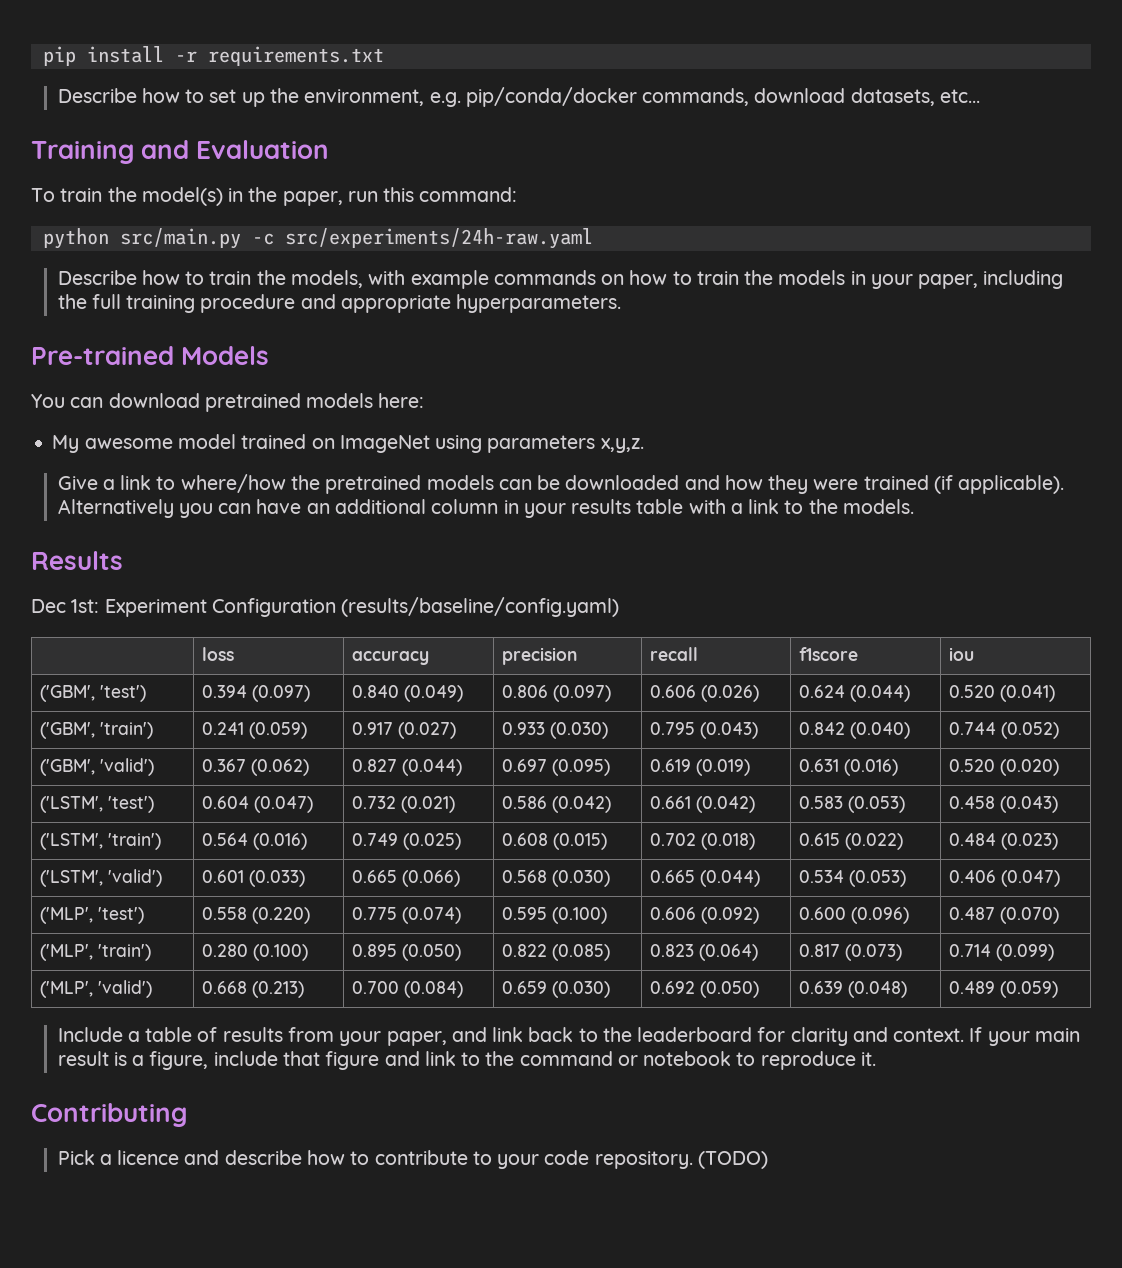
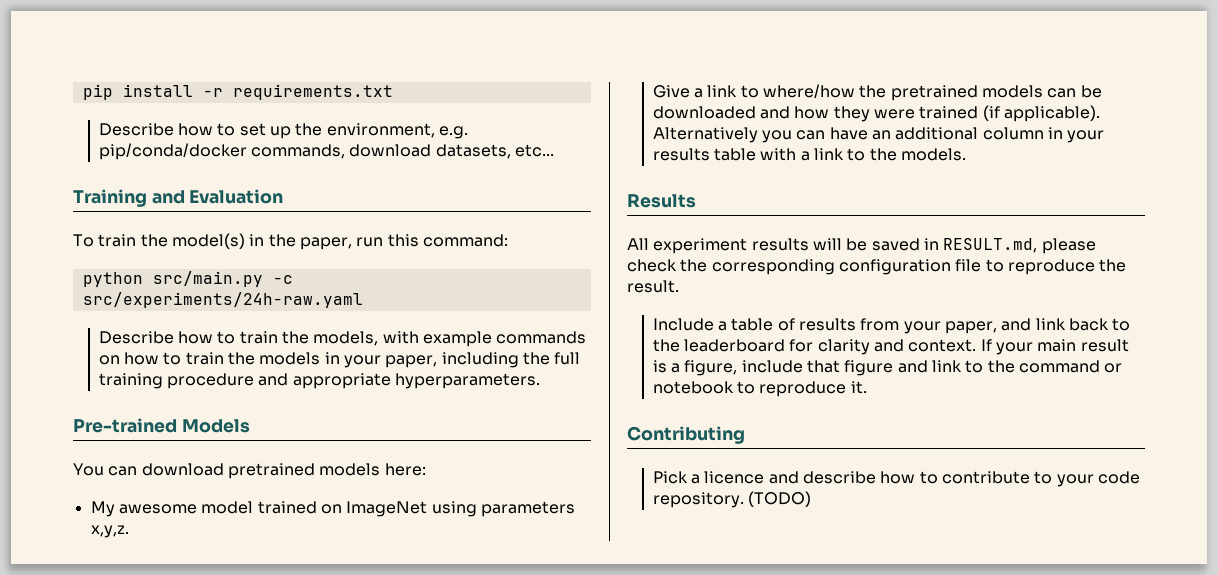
[31,597,620,617] [201,647,234,661] [351,651,429,665] [501,647,577,665] [649,647,698,661] [798,647,858,661] [948,647,974,661] [39,685,146,702] [201,685,310,702] [351,685,463,702] [501,685,611,702] [649,685,759,702] [798,685,910,702] [948,685,1055,702] [39,722,153,739] [201,722,307,739] [351,722,456,739] [501,722,608,739] [649,722,758,739] [798,722,910,739] [948,722,1059,739] [39,758,154,776] [201,759,309,776] [351,759,462,776] [501,759,610,776] [649,759,750,776] [798,759,898,776] [948,759,1059,776] [39,796,154,813] [201,796,313,813] [351,796,455,813] [501,796,611,813] [649,796,755,813] [798,796,905,813] [948,796,1058,813] [39,833,161,850] [201,833,307,850] [351,833,461,850] [501,833,607,850] [649,833,755,850] [798,833,903,850] [948,833,1058,850] [39,869,162,887] [201,870,305,887] [351,870,460,887] [501,870,610,887] [649,870,760,887] [798,870,906,887] [948,870,1060,887] [39,907,144,924] [201,907,310,924] [351,907,461,924] [501,907,607,924] [649,907,759,924] [798,907,909,924] [948,907,1059,924] [39,944,151,961] [201,944,308,961] [351,944,461,961] [501,944,610,961] [649,944,758,961] [798,944,902,961] [948,944,1054,961] [39,980,152,998] [201,981,304,998] [351,981,463,998] [501,981,610,998] [649,981,759,998] [798,981,907,998] [948,981,1058,998] Dec 1st: Experiment Configuration (results/baseline/config.yaml) // | loss | accuracy | precision | recall | f1score | iou // ('GBM', 'test') | 0.394 (0.097) | 0.840 (0.049) | 0.806 (0.097) | 0.606 (0.026) | 0.624 (0.044) | 0.520 (0.041) // ('GBM', 'train') | 0.241 (0.059) | 0.917 (0.027) | 0.933 (0.030) | 0.795 (0.043) | 0.842 (0.040) | 0.744 (0.052) // ('GBM', 'valid') | 0.367 (0.062) | 0.827 (0.044) | 0.697 (0.095) | 0.619 (0.019) | 0.631 (0.016) | 0.520 (0.020) // ('LSTM', 'test') | 0.604 (0.047) | 0.732 (0.021) | 0.586 (0.042) | 0.661 (0.042) | 0.583 (0.053) | 0.458 (0.043) // ('LSTM', 'train') | 0.564 (0.016) | 0.749 (0.025) | 0.608 (0.015) | 0.702 (0.018) | 0.615 (0.022) | 0.484 (0.023) // ('LSTM', 'valid') | 0.601 (0.033) | 0.665 (0.066) | 0.568 (0.030) | 0.665 (0.044) | 0.534 (0.053) | 0.406 (0.047) // ('MLP', 'test') | 0.558 (0.220) | 0.775 (0.074) | 0.595 (0.100) | 0.606 (0.092) | 0.600 (0.096) | 0.487 (0.070) // ('MLP', 'train') | 0.280 (0.100) | 0.895 (0.050) | 0.822 (0.085) | 0.823 (0.064) | 0.817 (0.073) | 0.714 (0.099) // ('MLP', 'valid') | 0.668 (0.213) | 0.700 (0.084) | 0.659 (0.030) | 0.692 (0.050) | 0.639 (0.048) | 0.489 (0.059) -> [627,238,1096,254] [627,259,1127,275] [627,280,679,293] All experiment results will be saved in RESULT.md, please check the corresponding configuration file to reproduce the result.

